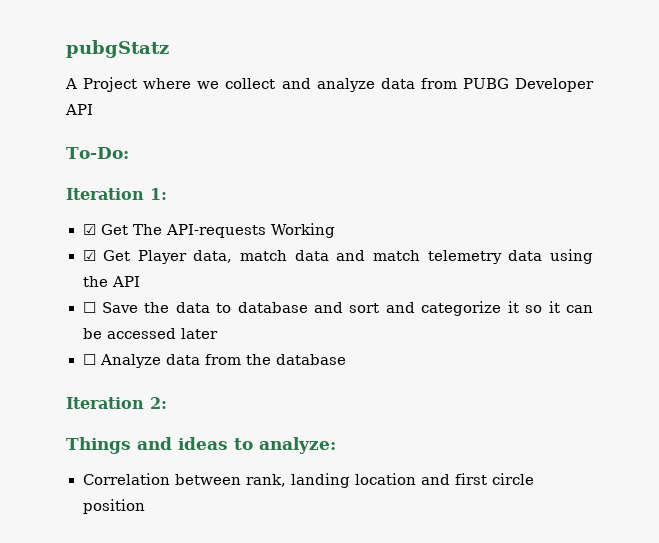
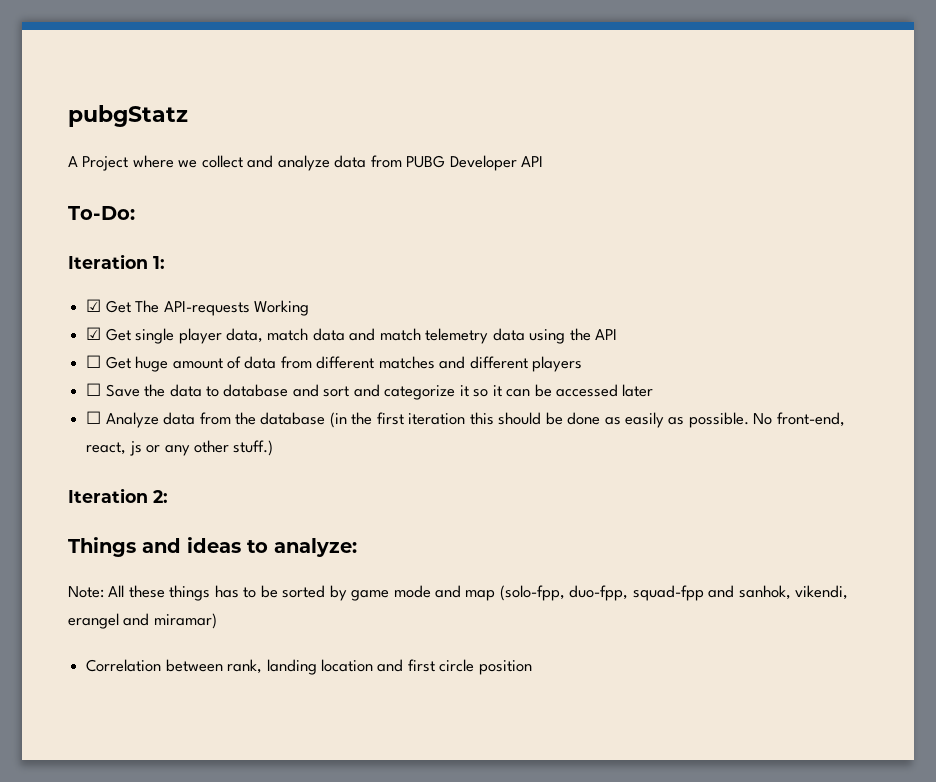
[137,250,187,264] Player -> [135,328,222,344] single player
(140, 281) none -> [86,355,583,372] // ☐ Get huge amount of data from different matches and different players
(346, 359) none -> [329,412,845,428] [86,440,274,456] (in the first iteration this should be done as easily as possible. No front-end, react, js or any other stuff.)
(336, 445) none -> [68,585,849,601] [68,613,217,629] // Note: All these things has to be sorted by game mode and map (solo-fpp, duo-fpp, squad-fpp and sanhok, vikendi, erangel and miramar)

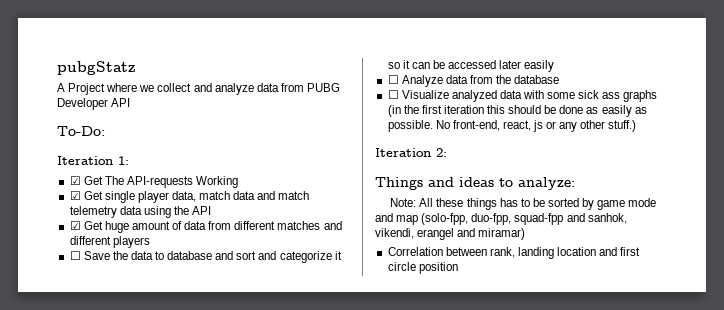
[86,355,102,368] ☐ -> [69,221,81,230] ☑
(654, 390) none -> [524,60,555,72] easily
(326, 418) none -> [387,90,658,102] // ☐ Visualize analyzed data with some sick ass graphs

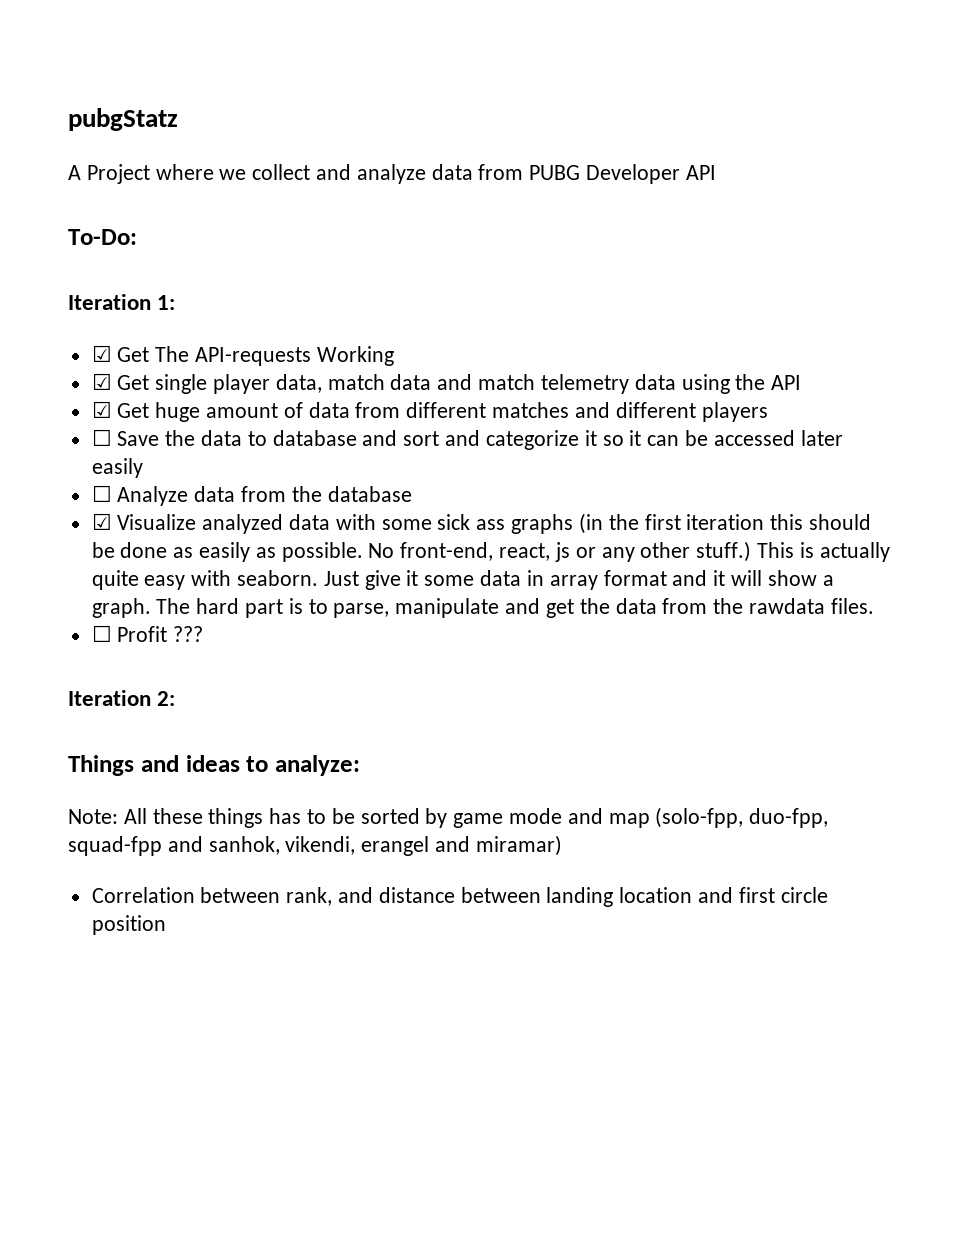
[387,90,399,99] ☐ -> [91,513,112,530] ☑
(637, 126) none -> [756,542,890,562] [91,570,834,590] [91,598,874,618] [91,625,204,642] This is actually quite easy with seaborn. Just give it some data in array format and it will show a graph. The hard part is to parse, manipulate and get the data from the rawdata files. // ☐ Profit ???
(515, 252) none -> [338,887,541,903] and distance between

